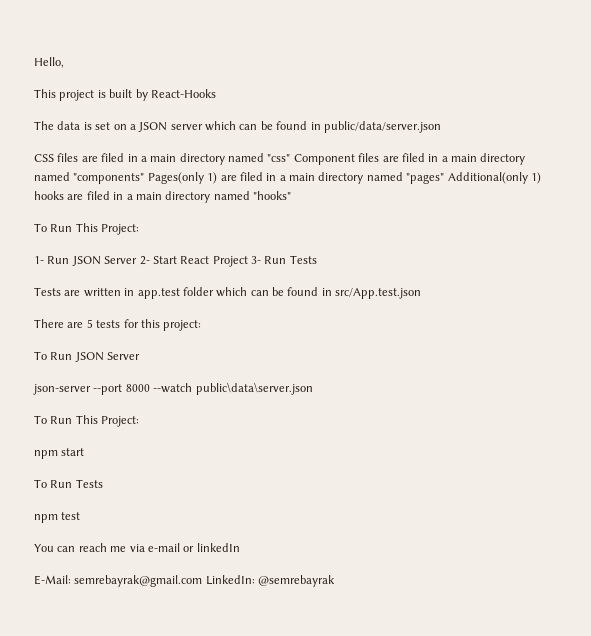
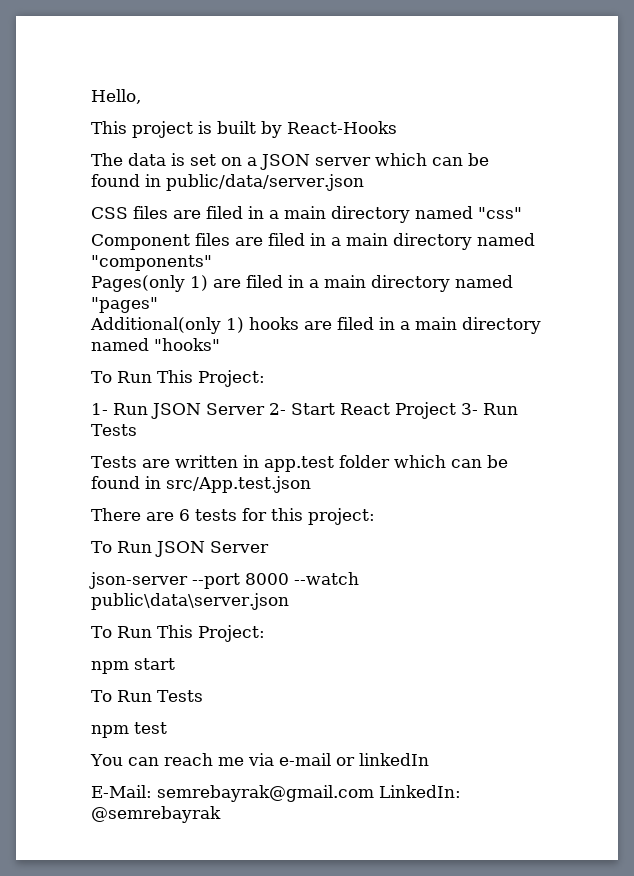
(291, 158) none -> (522, 213) //
(145, 178) none -> (212, 263) //
(445, 178) none -> (158, 305) //
[86,319,93,328] 5 -> [179,509,190,521] 6

